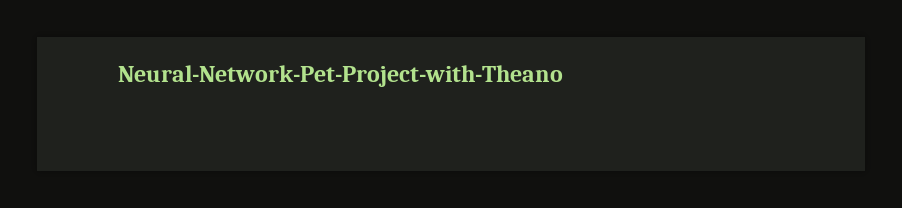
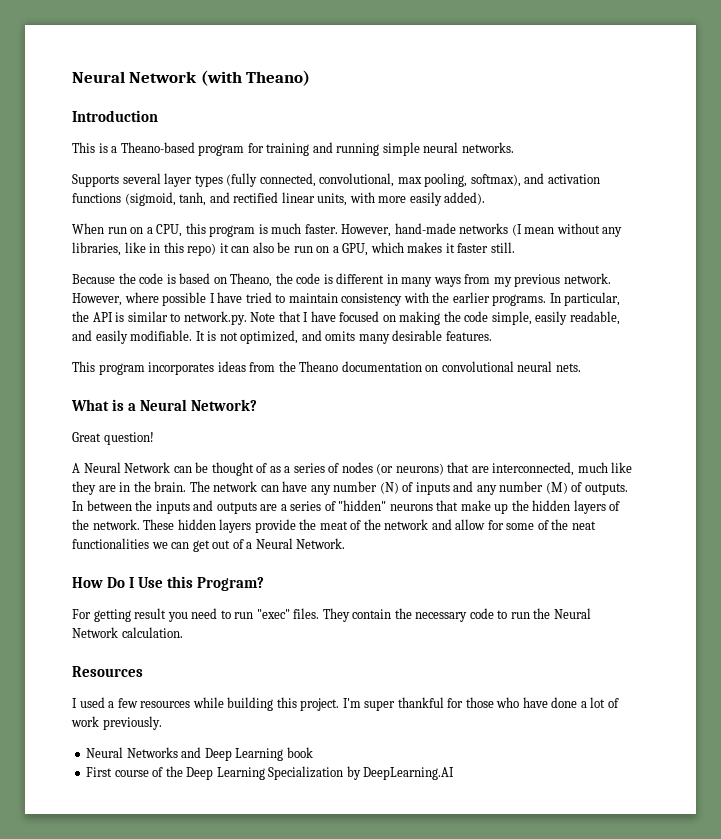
[118,65,563,87] Neural-Network-Pet-Project-with-Theano -> [72,70,311,86] [72,110,158,122] [72,142,514,156] [72,173,600,187] [72,192,486,206] [72,223,623,237] [72,242,515,256] [72,273,611,287] [72,292,621,306] [72,311,620,325] [72,330,492,344] [72,361,581,375] [71,399,258,411] [72,432,154,445] [72,462,633,476] [72,481,628,495] [72,500,621,514] [72,519,596,533] [72,538,346,552] [72,576,265,591] [72,608,591,622] [72,627,183,638] [72,666,143,677] [72,697,619,711] [71,716,162,730] [86,747,313,761] [86,766,455,780] Neural Network (with Theano) // Introduction // This is a Theano-based program for training and running simple neural networks. // Supports several layer types (fully connected, convolutional, max pooling, softmax), and activation functions (sigmoid, tanh, and rectified linear units, with more easily added). // When run on a CPU, this program is much faster. However, hand-made networks (I mean without any libraries, like in this repo) it can also be run on a GPU, which makes it faster still. // Because the code is based on Theano, the code is different in many ways from my previous network. However, where possible I have tried to maintain consistency with the earlier programs. In particular, the API is similar to network.py. Note that I have focused on making the code simple, easily readable, and easily modifiable. It is not optimized, and omits many desirable features. // This program incorporates ideas from the Theano documentation on convolutional neural nets. // What is a Neural Network? // Great question! // A Neural Network can be thought of as a series of nodes (or neurons) that are interconnected, much like they are in the brain. The network can have any number (N) of inputs and any number (M) of outputs. In between the inputs and outputs are a series of "hidden" neurons that make up the hidden layers of the network. These hidden layers provide the meat of the network and allow for some of the neat functionalities we can get out of a Neural Network. // How Do I Use this Program? // For getting result you need to run "exec" files. They contain the necessary code to run the Neural Network calculation. // Resources // I used a few resources while building this project. I'm super thankful for those who have done a lot of work previously. // Neural Networks and Deep Learning book // First course of the Deep Learning Specialization by DeepLearning.AI

